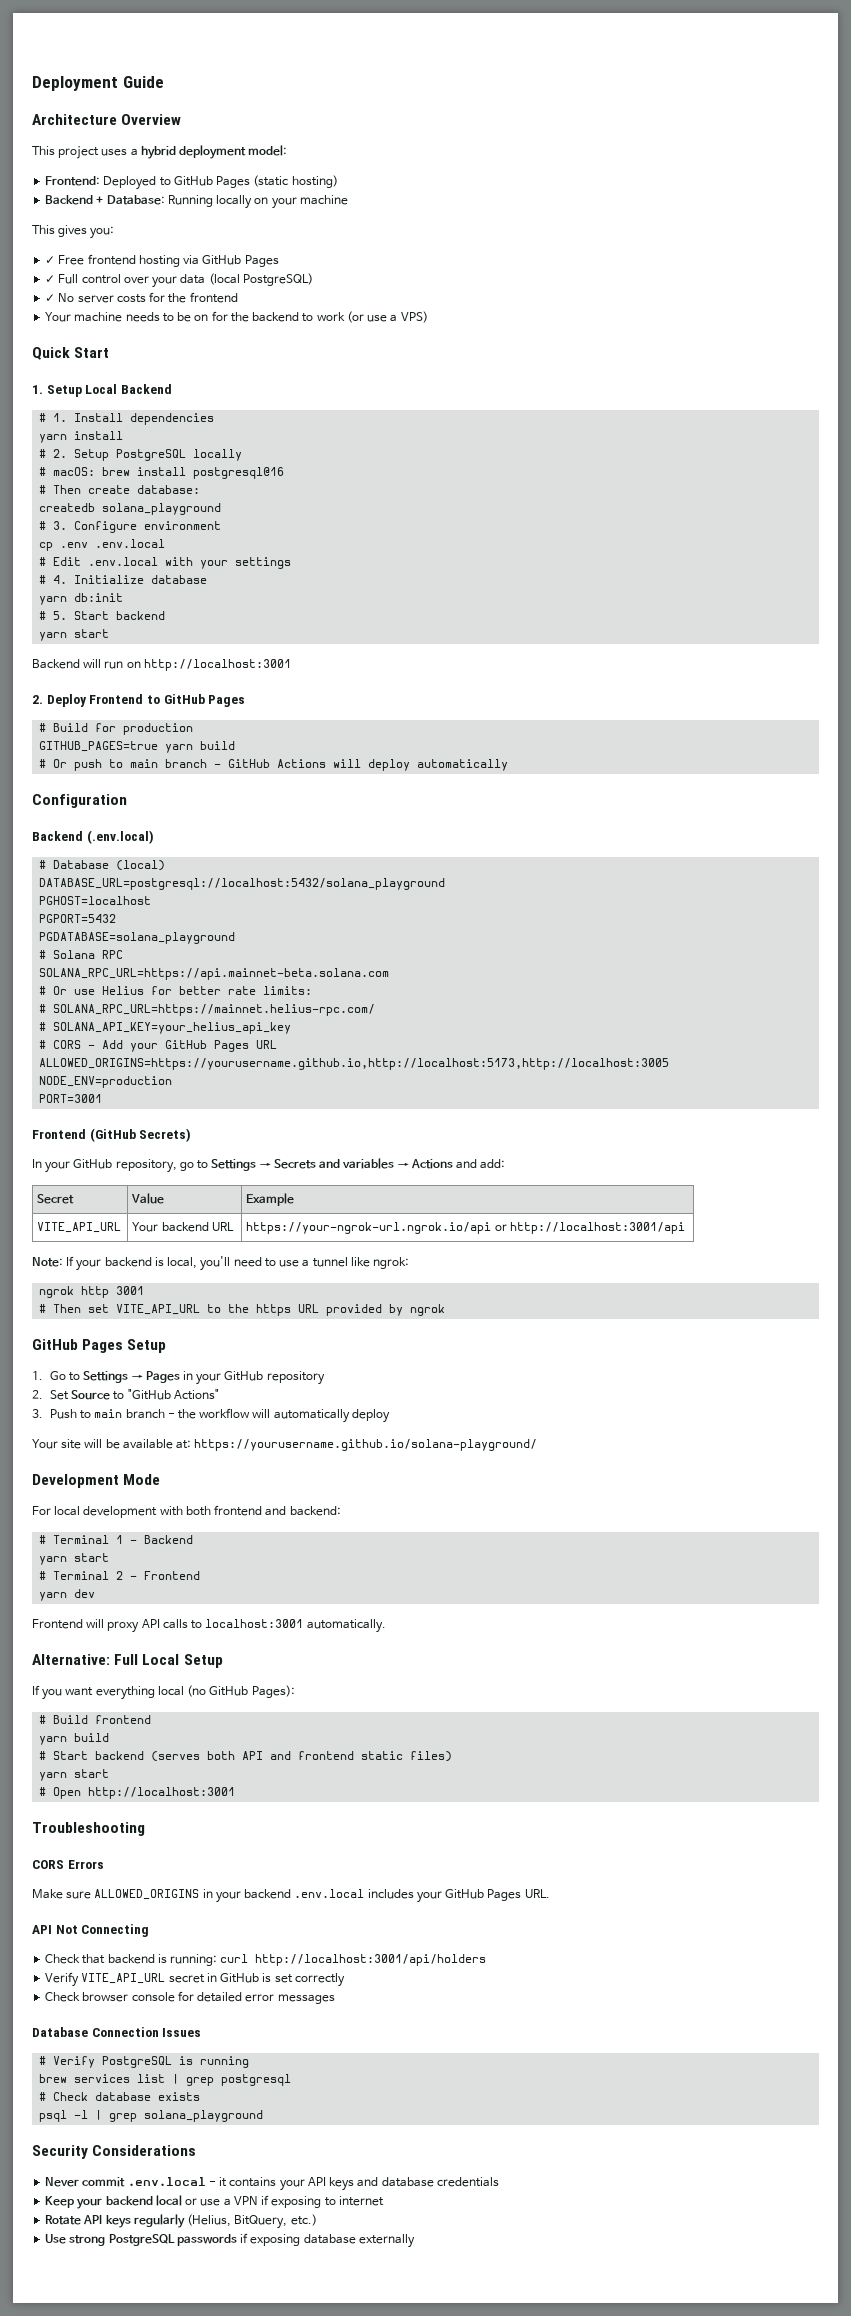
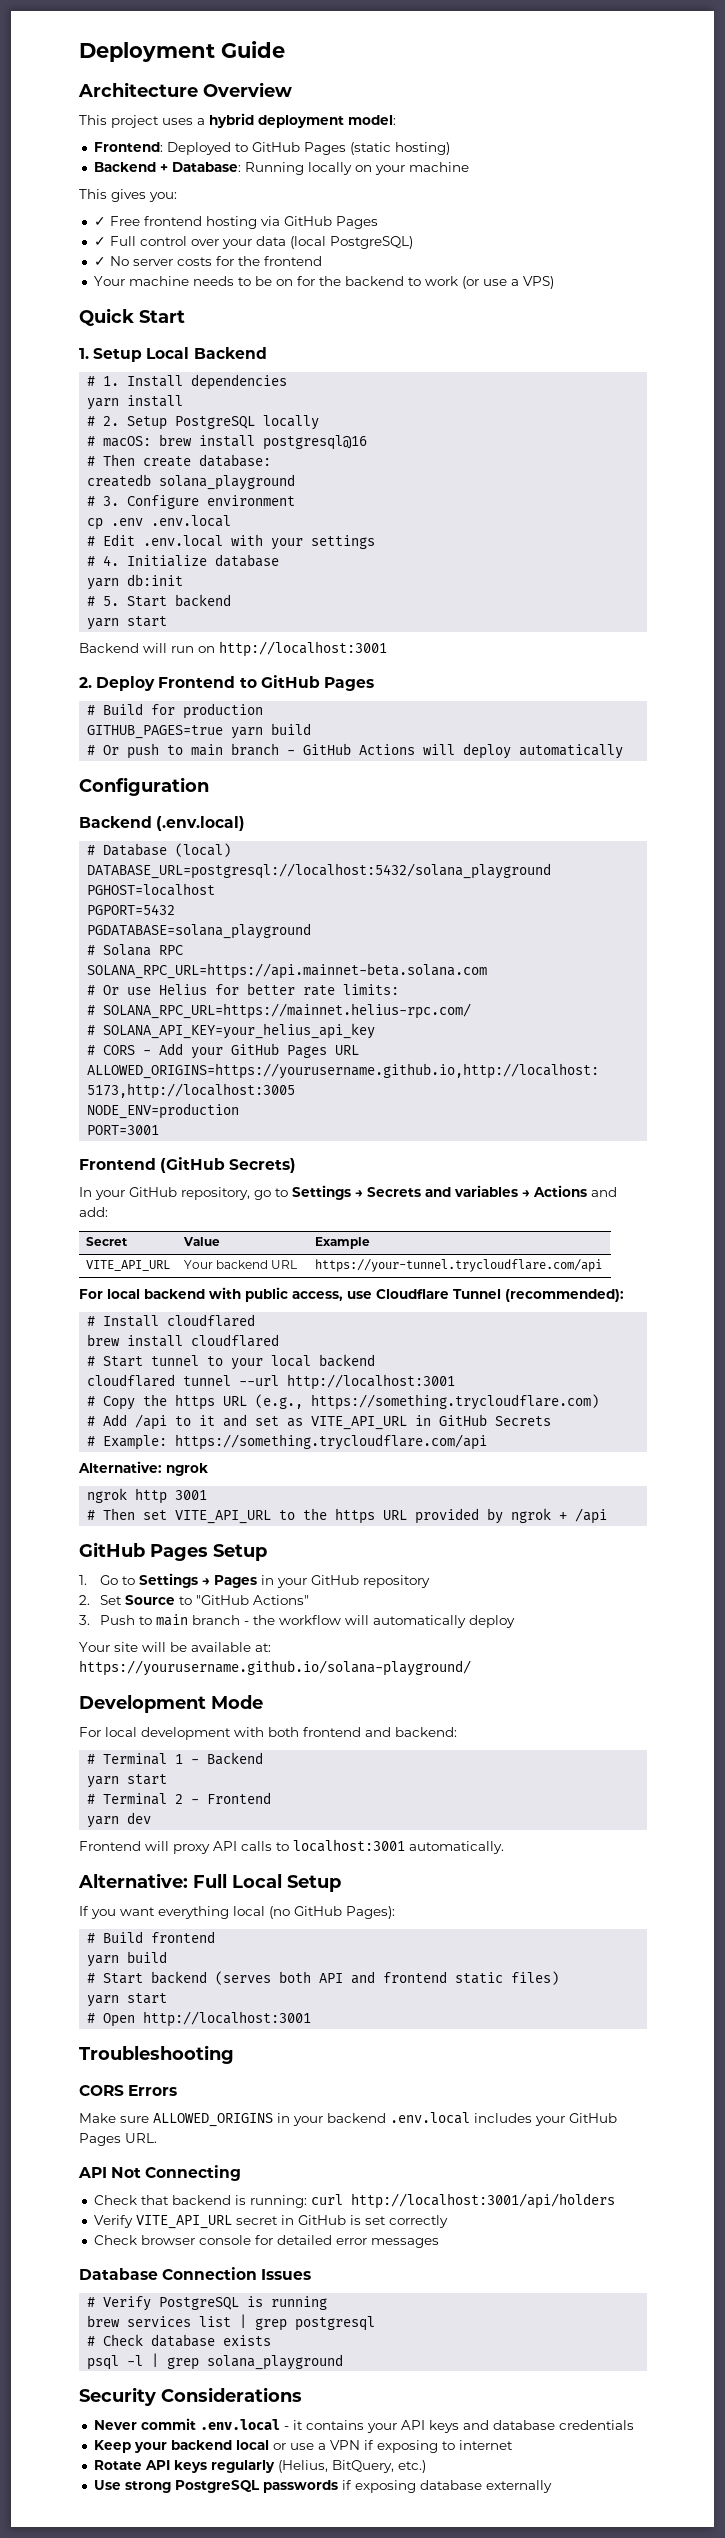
[246,1222,685,1234] [32,1256,410,1271] https://your-ngrok-url.ngrok.io/api or http://localhost:3001/api // Note: If your backend is local, you'll need to use a tunnel like ngrok: -> [314,1259,602,1272] [79,1287,624,1302] [87,1314,256,1327] [87,1334,280,1347] [87,1354,376,1370] [87,1374,456,1390] [87,1394,600,1410] [87,1414,552,1430] [87,1434,488,1450] [78,1461,208,1476] https://your-tunnel.trycloudflare.com/api // For local backend with public access, use Cloudflare Tunnel (recommended): // # Install cloudflared // brew install cloudflared // # Start tunnel to your local backend // cloudflared tunnel --url http://localhost:3001 // # Copy the https URL (e.g., https://something.trycloudflare.com) // # Add /api to it and set as VITE_API_URL in GitHub Secrets // # Example: https://something.trycloudflare.com/api // Alternative: ngrok
(446, 1310) none -> [559,1508,608,1524] + /api

